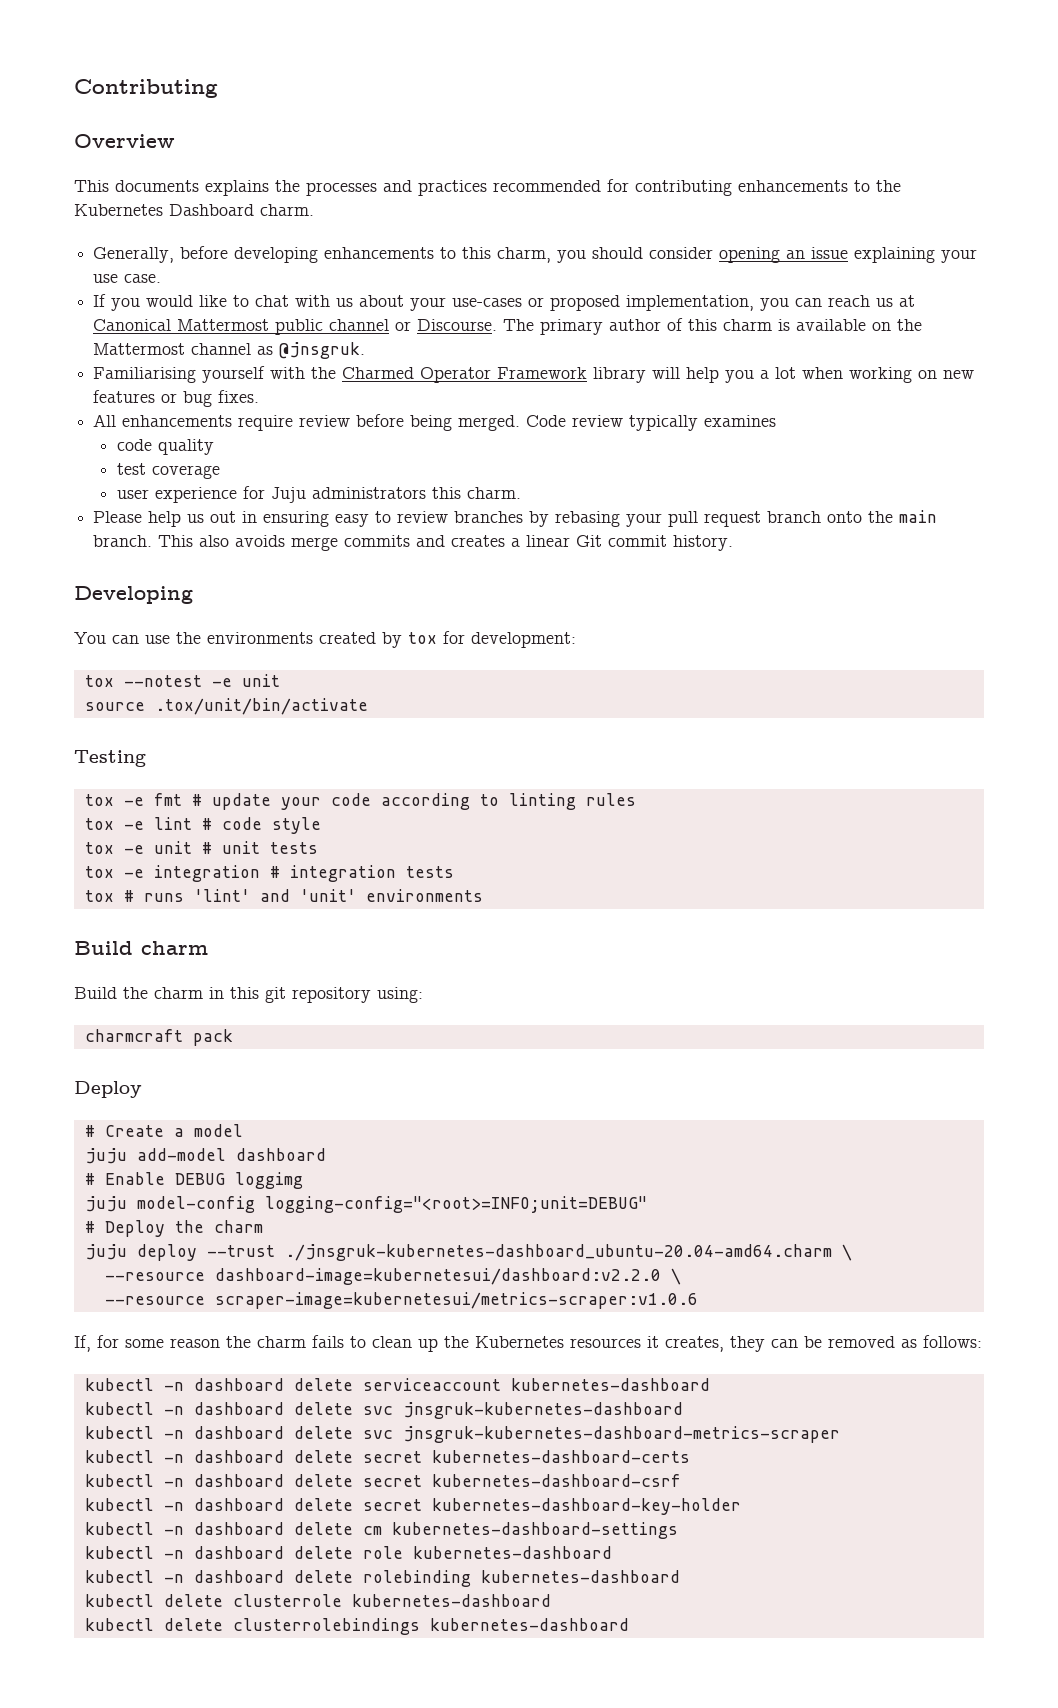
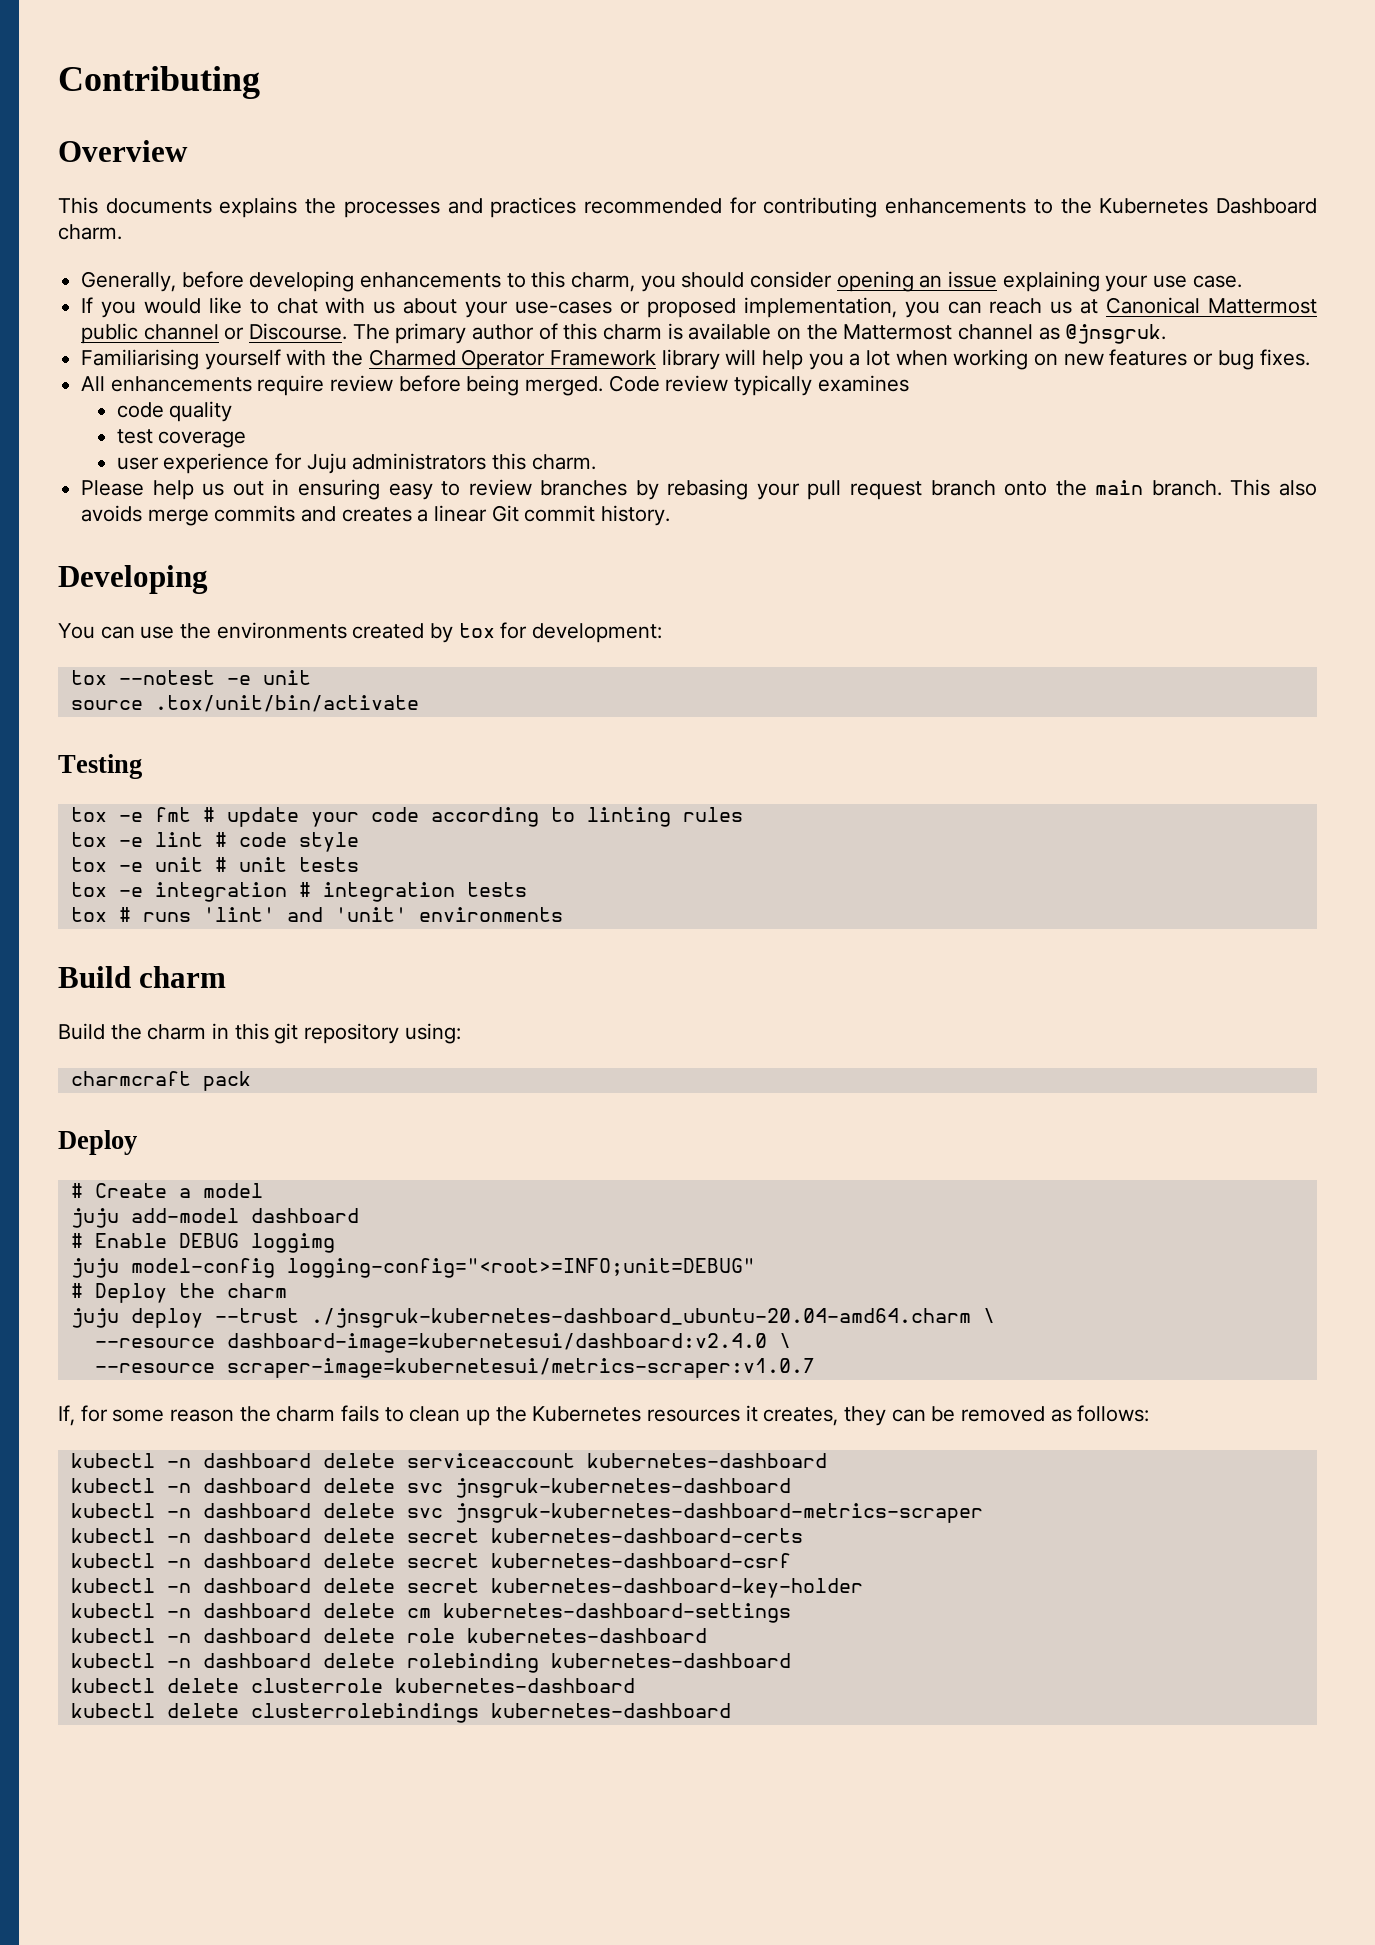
[214,1268,681,1285] [104,1292,698,1309] dashboard-image=kubernetesui/dashboard:v2.2.0 \ // --resource scraper-image=kubernetesui/metrics-scraper:v1.0.6 -> [226,1333,791,1353] [94,1358,815,1378] dashboard-image=kubernetesui/dashboard:v2.4.0 \ // --resource scraper-image=kubernetesui/metrics-scraper:v1.0.7

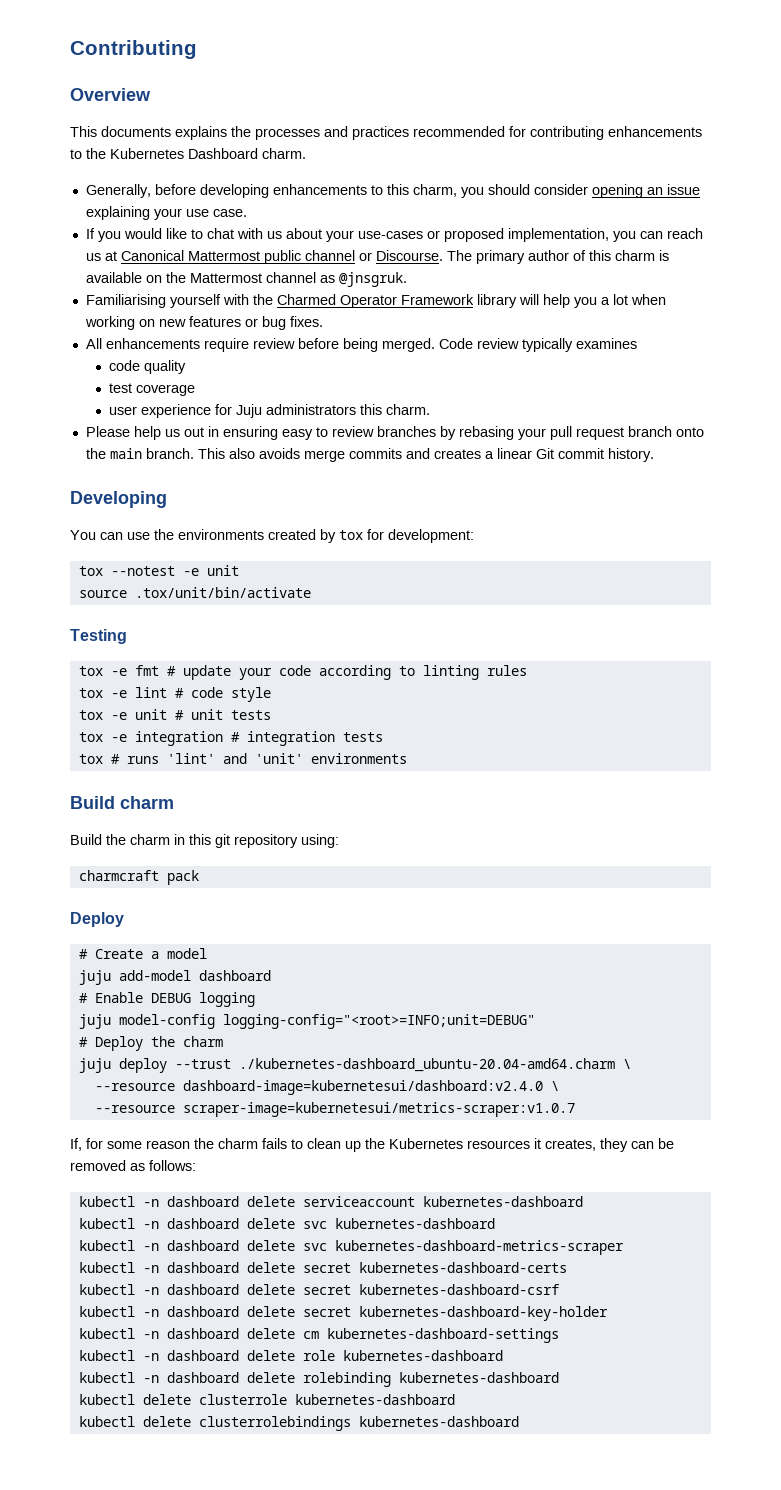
[250,1233,335,1253] loggimg -> [198,992,255,1007] logging
[310,1308,971,1328] ./jnsgruk-kubernetes-dashboard_ubuntu-20.04-amd64.charm -> [238,1058,615,1072] ./kubernetes-dashboard_ubuntu-20.04-amd64.charm
[454,1478,791,1498] [70,1503,983,1523] jnsgruk-kubernetes-dashboard // kubectl -n dashboard delete svc jnsgruk-kubernetes-dashboard-metrics-scraper -> [334,1218,495,1229] [78,1240,624,1255] kubernetes-dashboard // kubectl -n dashboard delete svc kubernetes-dashboard-metrics-scraper

